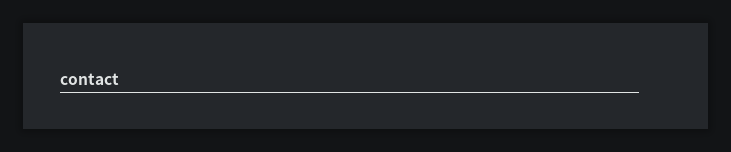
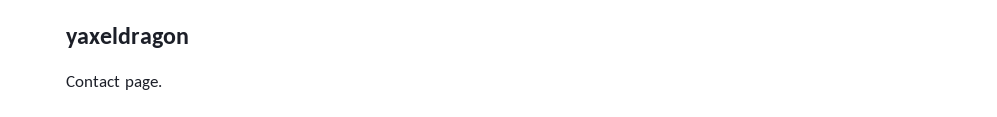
[60,73,119,85] contact -> [66,27,189,48] [66,76,162,90] yaxeldragon // Contact page.

